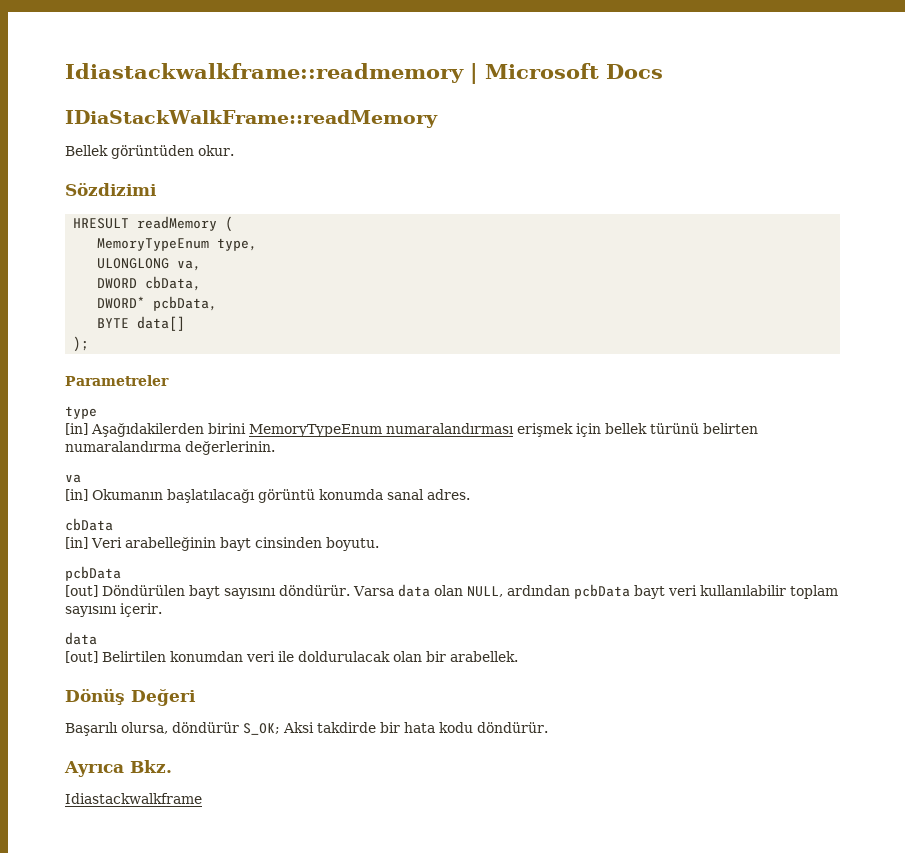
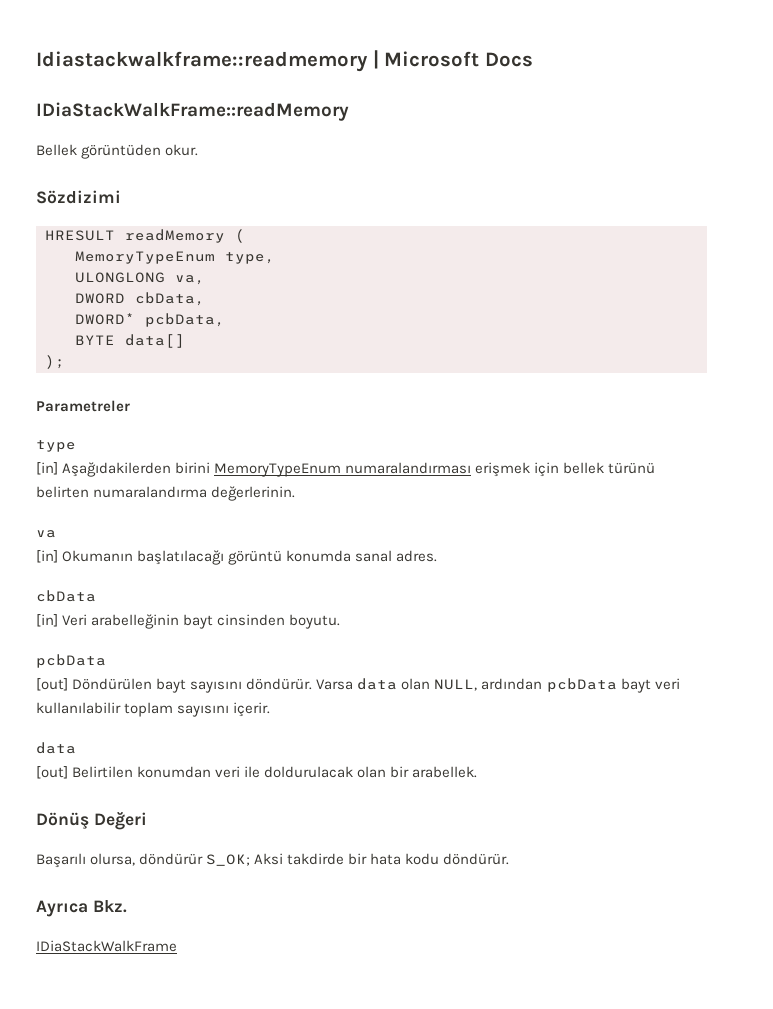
[65,793,202,804] Idiastackwalkframe -> [36,940,177,952] IDiaStackWalkFrame

